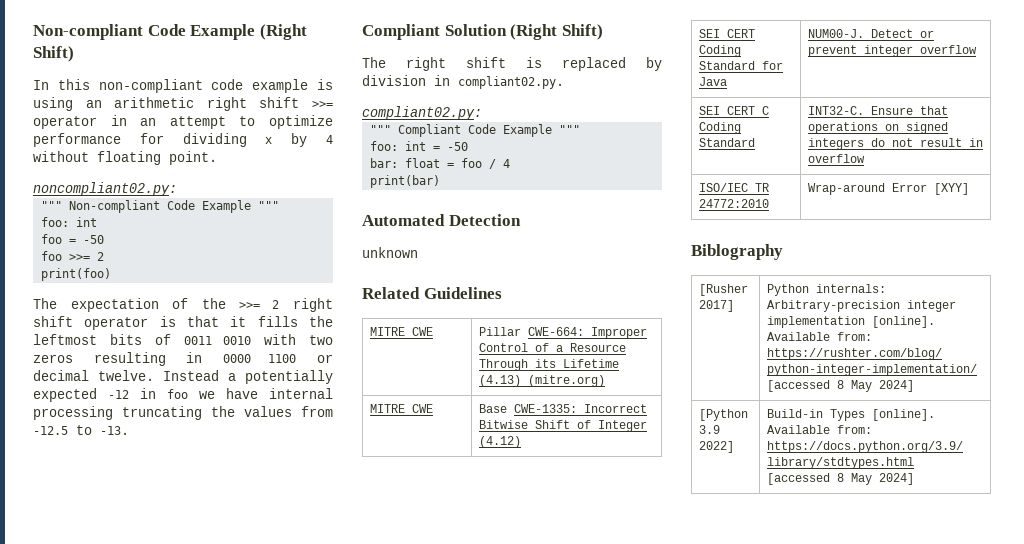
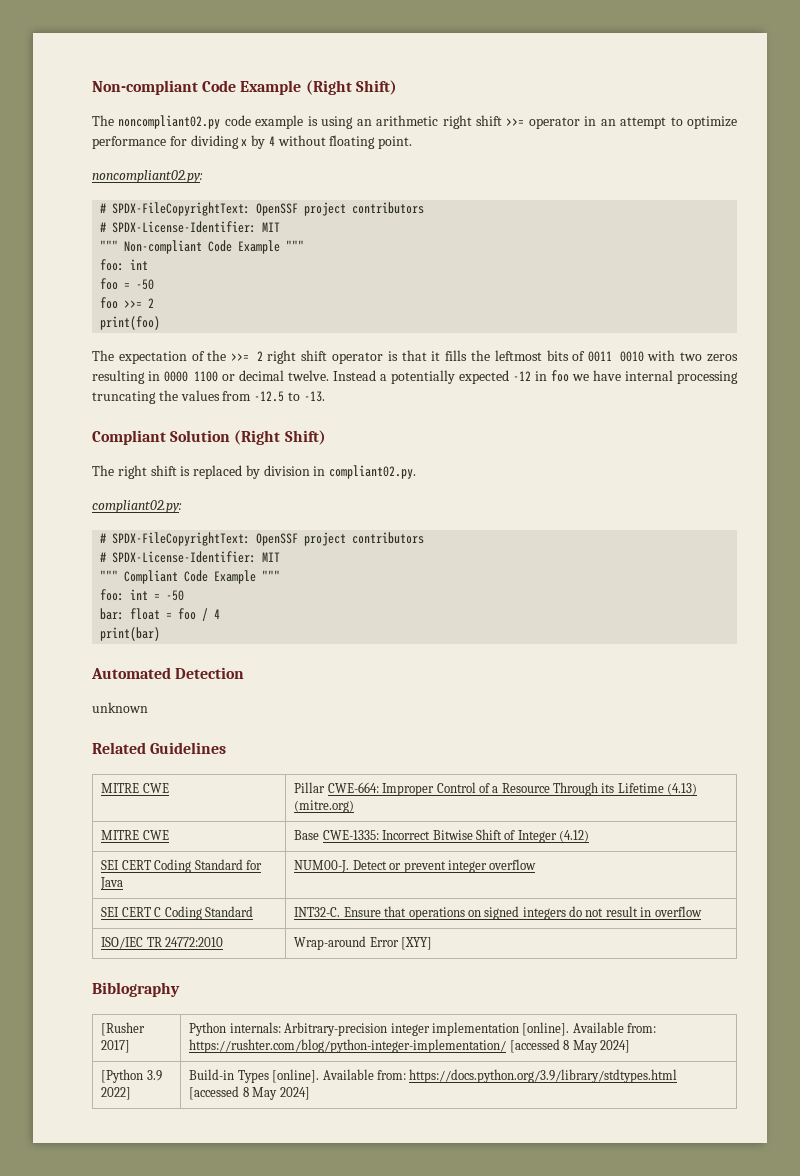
[33,79,203,93] In this non-compliant -> [92,115,221,129] The noncompliant02.py
(177, 189) none -> [100,202,425,216] [100,221,281,233] // # SPDX-FileCopyrightText: OpenSSF project contributors // # SPDX-License-Identifier: MIT
(482, 113) none -> [100,532,425,546] [100,551,281,563] // # SPDX-FileCopyrightText: OpenSSF project contributors // # SPDX-License-Identifier: MIT

